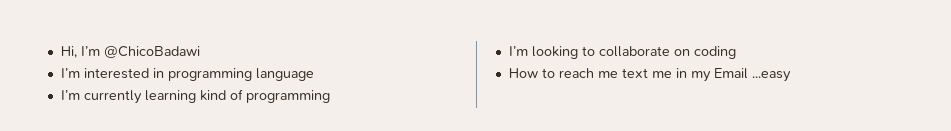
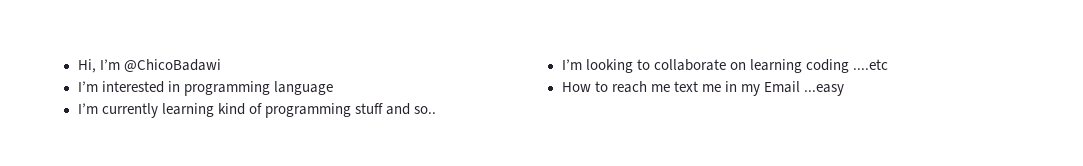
(330, 96) none -> [354,103,436,115] stuff and so..
(690, 52) none -> [749,59,802,73] learning
(736, 52) none -> [852,59,888,70] ....etc

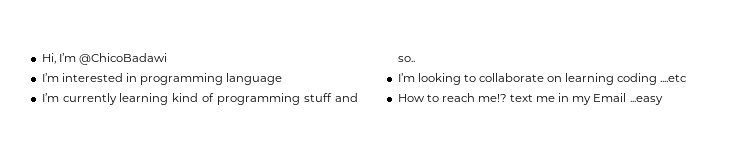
[650,84,670,92] me -> [477,94,507,102] me!?

